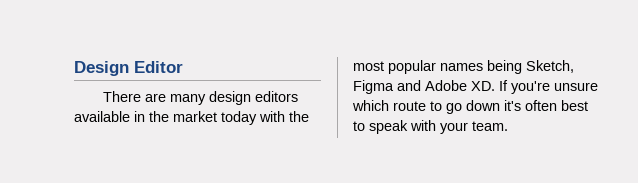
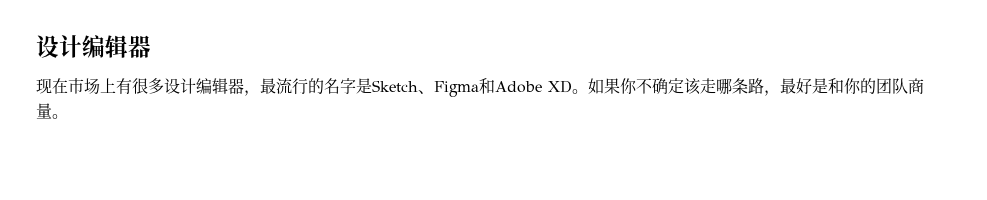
[74,61,183,76] [102,91,298,105] [74,111,309,125] [353,60,574,74] [353,80,598,94] [352,100,588,114] [353,120,508,134] Design Editor // There are many design editors available in the market today with the most popular names being Sketch, Figma and Adobe XD. If you're unsure which route to go down it's often best to speak with your team. -> [36,35,151,58] [36,78,924,97] [36,103,68,119] 设计编辑器 // 现在市场上有很多设计编辑器，最流行的名字是Sketch、Figma和Adobe XD。如果你不确定该走哪条路，最好是和你的团队商量。

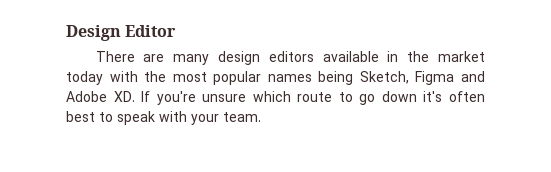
[36,35,151,58] [36,78,924,97] [36,103,68,119] 设计编辑器 // 现在市场上有很多设计编辑器，最流行的名字是Sketch、Figma和Adobe XD。如果你不确定该走哪条路，最好是和你的团队商量。 -> [66,25,177,41] [95,51,485,65] [66,71,485,85] [66,91,486,105] [66,111,261,125] Design Editor // There are many design editors available in the market today with the most popular names being Sketch, Figma and Adobe XD. If you're unsure which route to go down it's often best to speak with your team.

